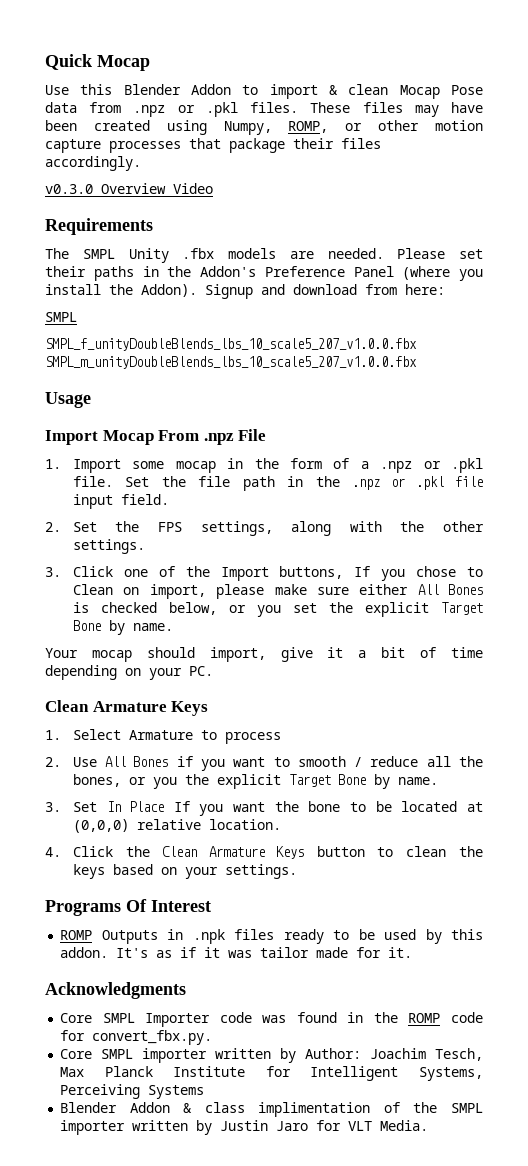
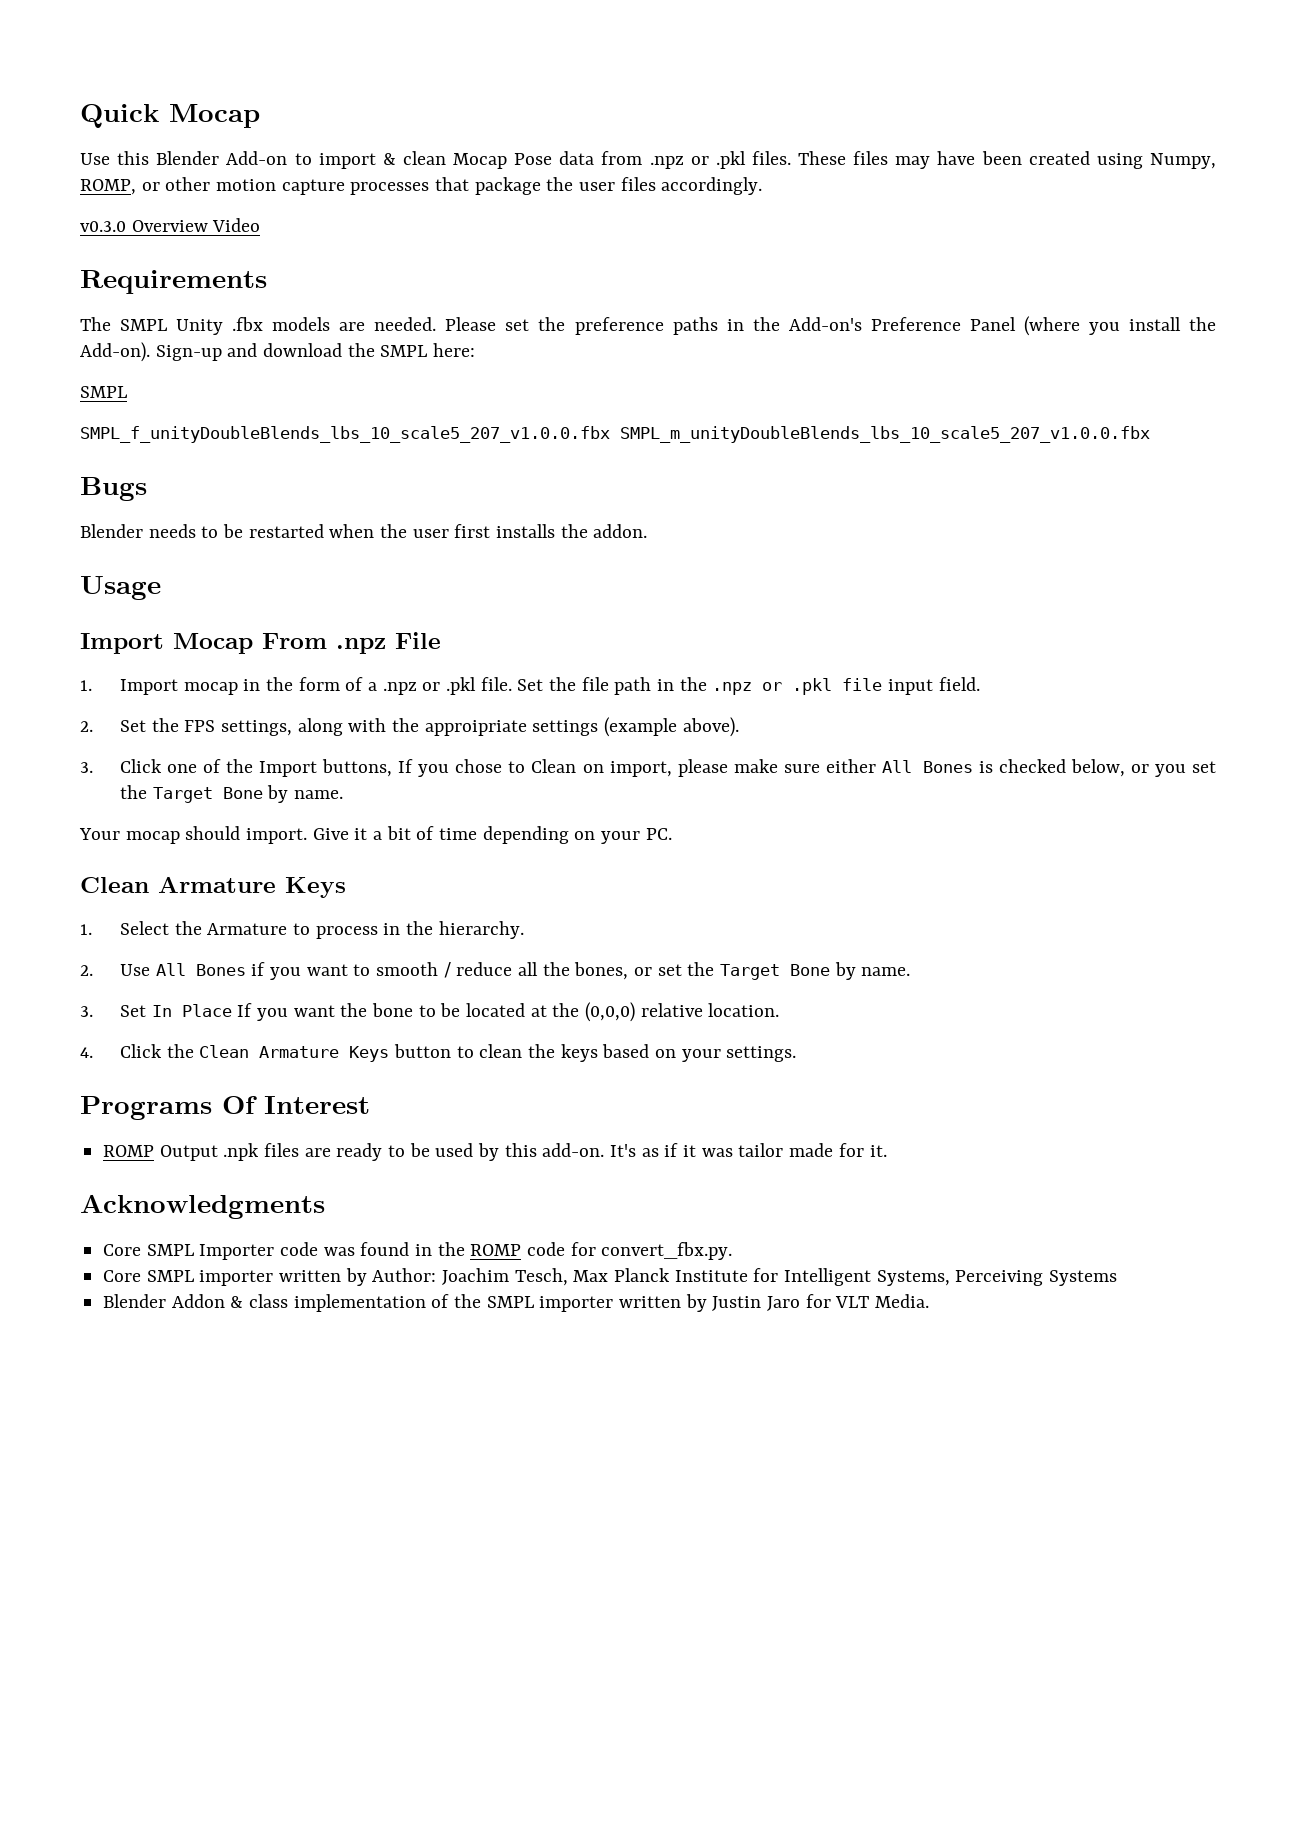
[191,84,232,95] Addon -> [226,151,288,165] Add-on
[293,138,334,149] their -> [546,177,616,191] the user
[45,266,86,277] their -> [538,317,664,335] the preference
[200,266,256,277] Addon's -> [788,317,862,331] Add-on's
[141,284,445,299] [45,312,77,322] [45,338,417,351] [45,356,417,369] Addon). Signup and download from here: // SMPL // SMPL_f_unityDoubleBlends_lbs_10_scale5_207_v1.0.0.fbx SMPL_m_unityDoubleBlends_lbs_10_scale5_207_v1.0.0.fbx -> [80,342,476,362] [80,386,127,398] [80,426,1150,443] [80,477,147,501] [80,524,648,538] Add-on). Sign-up and download the SMPL here: // SMPL // SMPL_f_unityDoubleBlends_lbs_10_scale5_207_v1.0.0.fbx SMPL_m_unityDoubleBlends_lbs_10_scale5_207_v1.0.0.fbx // Bugs // Blender needs to be restarted when the user first installs the addon.
[132,461,165,469] some -> (178, 687) none
[443,521,484,532] [72,539,145,554] other settings. -> [424,717,739,737] approipriate settings (example above).
[364,602,429,617] explicit -> (147, 792) none
[209,647,313,662] import, give -> [246,828,349,844] import. Give
(121, 734) none -> [174,921,202,935] the
(281, 738) none -> [383,921,524,939] in the hierarchy.
[152,774,281,789] you the explicit -> [657,962,715,976] set the
(483, 807) none -> [552,1003,580,1017] the
[101,929,184,944] Outputs in -> [159,1145,218,1161] Output
(275, 934) none -> [304,1148,331,1157] are
[60,947,109,958] addon. -> [542,1143,605,1157] add-on.
[258,1102,371,1117] implimentation -> [293,1294,426,1312] implementation

